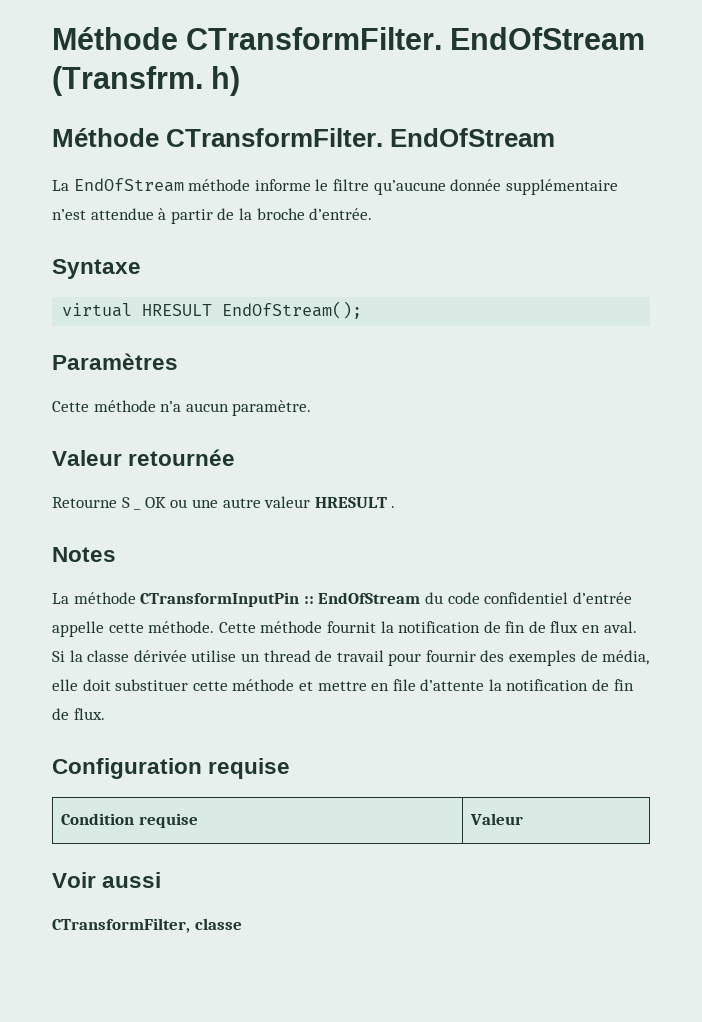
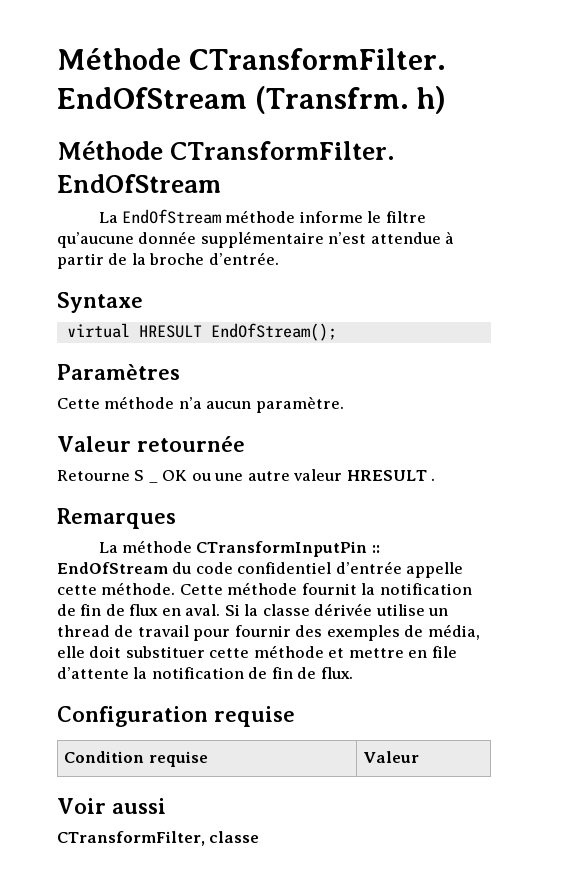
[52,547,116,562] Notes -> [57,508,176,529] Remarques

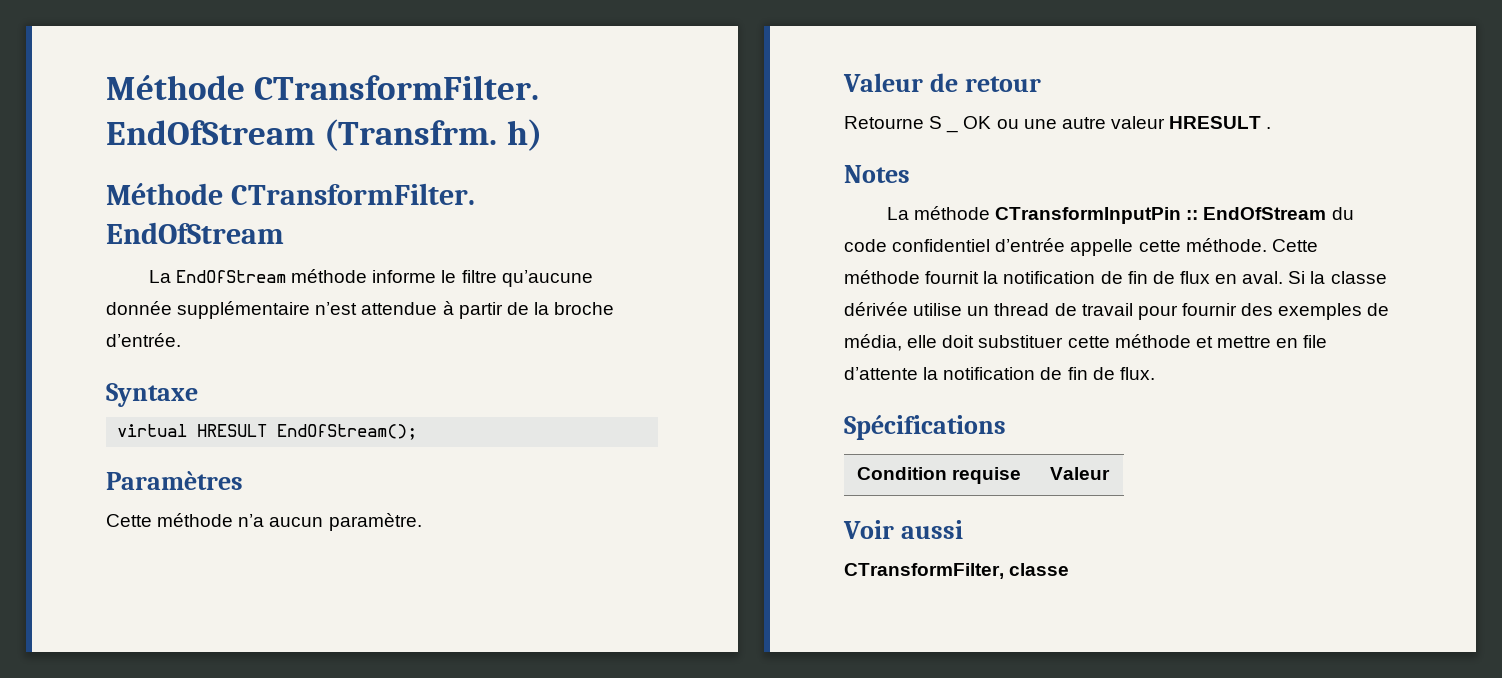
[136,436,245,452] retournée -> [930,73,1042,92] de retour
[57,508,176,529] Remarques -> [844,165,910,183] Notes
[57,706,295,727] Configuration requise -> [844,415,1006,440] Spécifications

